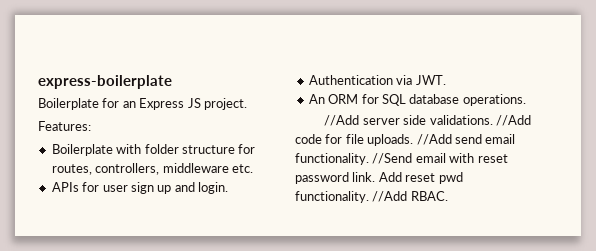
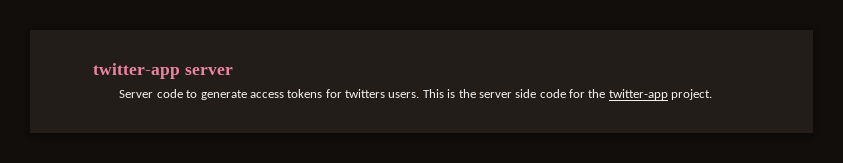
[38,75,172,89] [38,98,247,110] [38,121,91,131] [51,144,256,156] [51,163,253,175] [51,182,228,194] [308,75,446,85] [308,94,526,106] [324,115,531,126] [295,134,516,146] [295,153,508,165] [295,172,463,184] [295,191,448,203] express-boilerplate // Boilerplate for an Express JS project. // Features: // Boilerplate with folder structure for routes, controllers, middleware etc. // APIs for user sign up and login. // Authentication via JWT. // An ORM for SQL database operations. // //Add server side validations. //Add code for file uploads. //Add send email functionality. //Send email with reset password link. Add reset pwd functionality. //Add RBAC. -> [93,63,233,79] [119,89,713,100] twitter-app server // Server code to generate access tokens for twitters users. This is the server side code for the twitter-app project.

